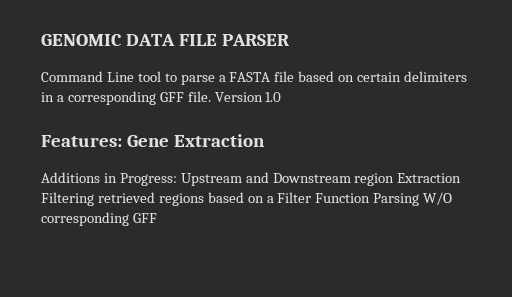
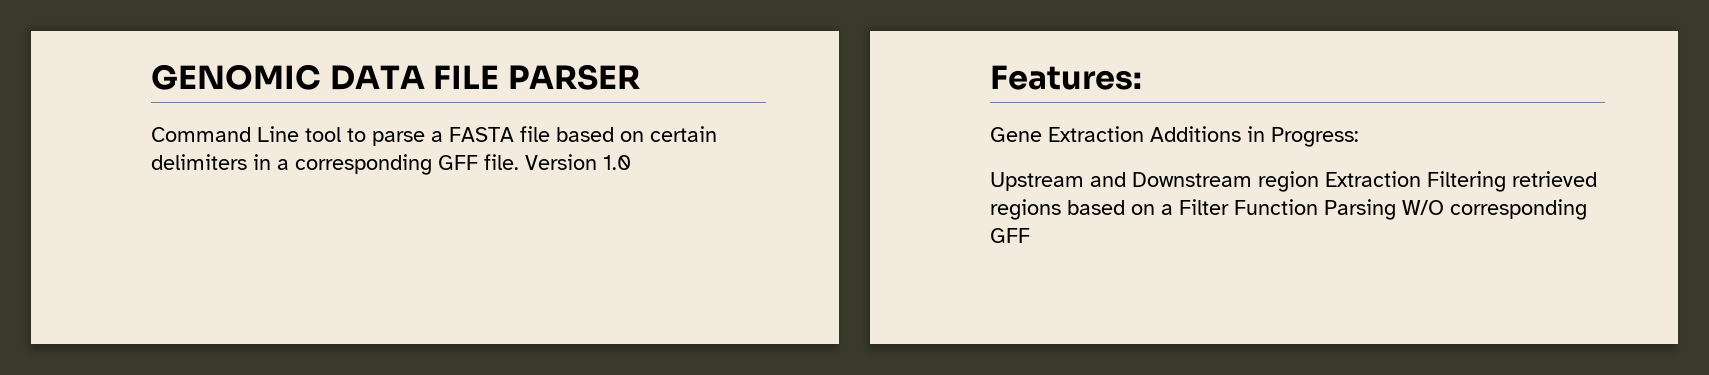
(122, 141) none -> (1142, 77) //
(265, 140) // -> (1144, 134) none
(177, 179) none -> (1359, 137) //

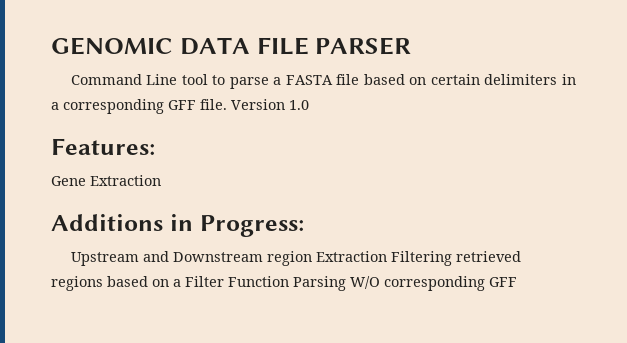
(1144, 134) none -> (161, 180) //

